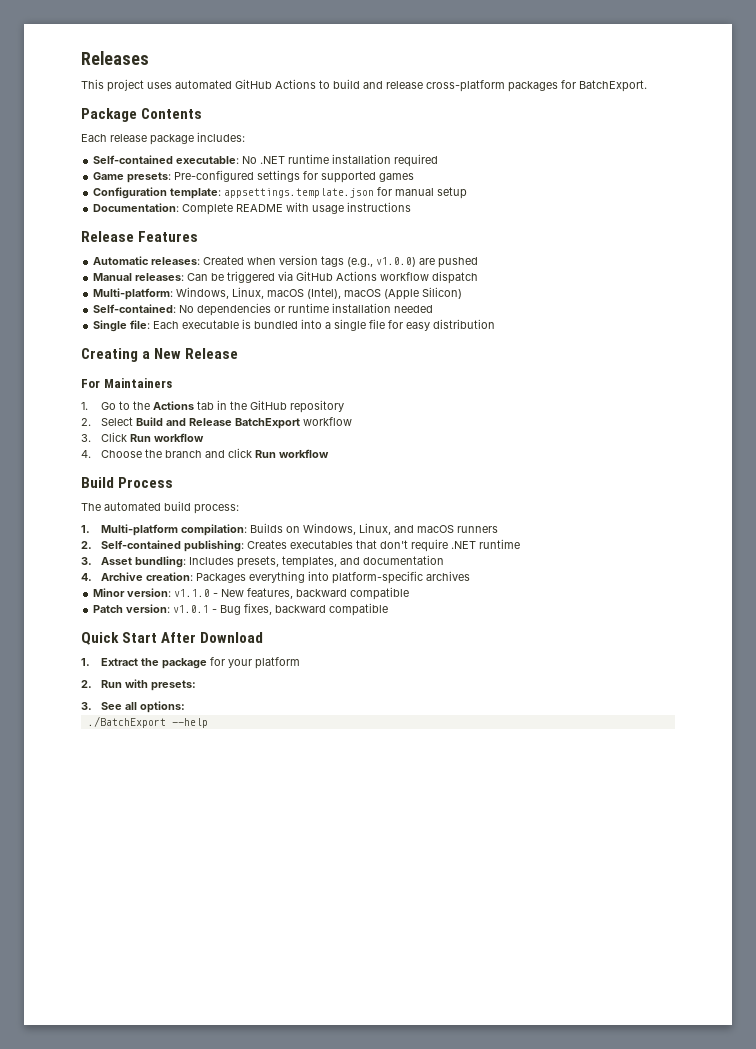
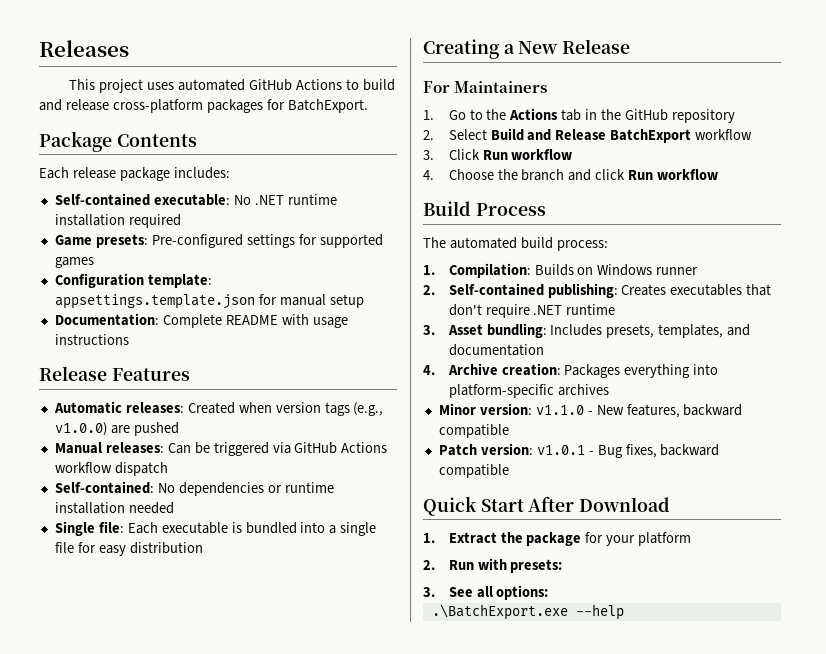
[93,287,463,300] // Multi-platform: Windows, Linux, macOS (Intel), macOS (Apple Silicon) -> (168, 469) none
[100,523,498,536] Multi-platform compilation: Builds on Windows, Linux, and macOS runners -> [448,263,699,278] Compilation: Builds on Windows runner
[87,716,166,728] ./BatchExport -> [431,604,568,620] .\BatchExport.exe

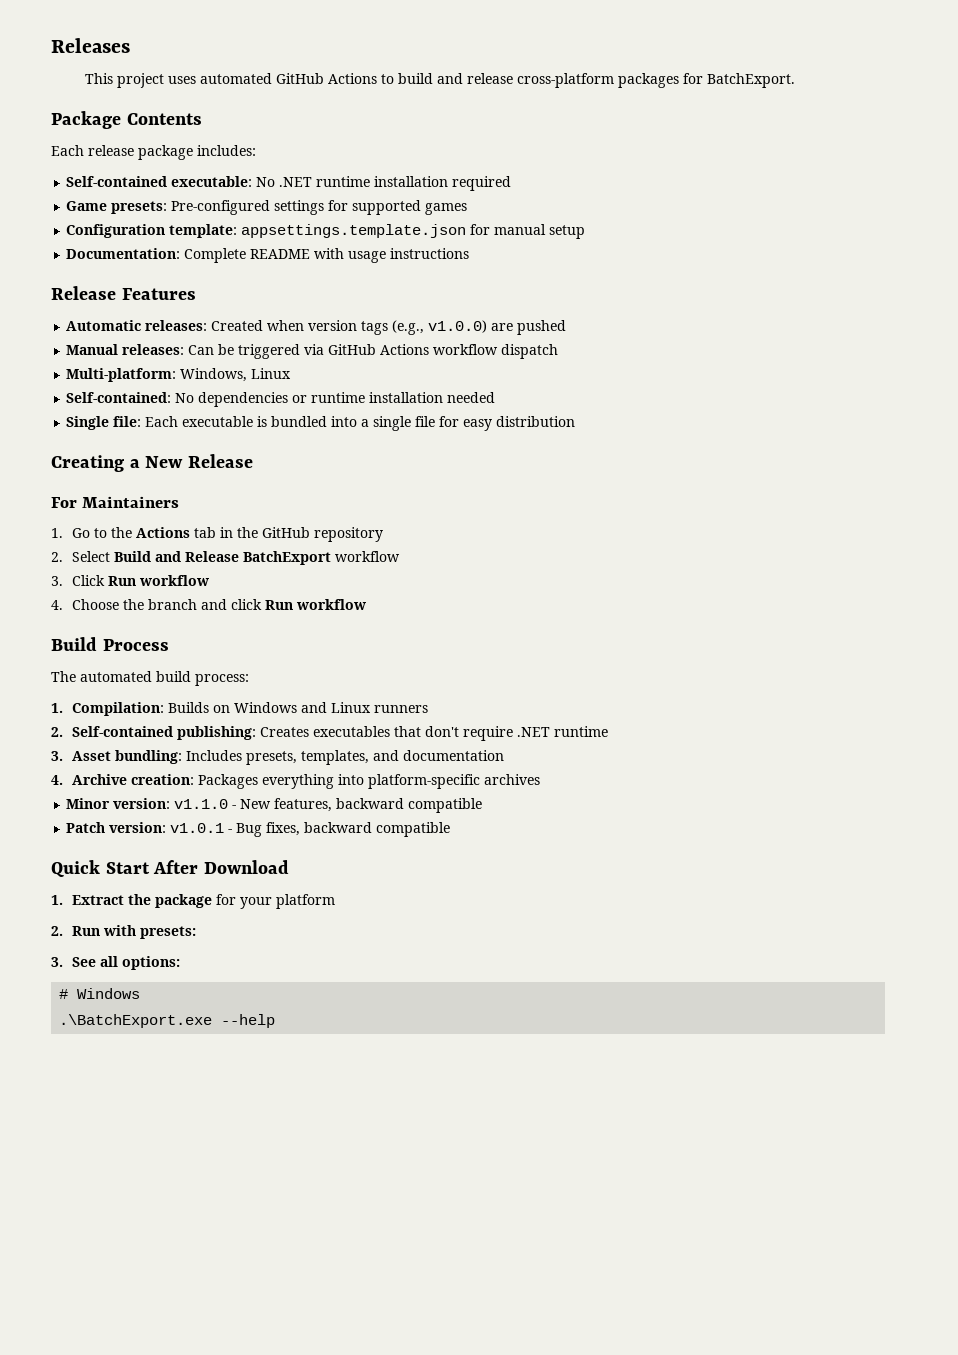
(168, 469) none -> [66,368,292,382] // Multi-platform: Windows, Linux
[656,267,699,275] runner -> [301,702,429,713] and Linux runners
(549, 592) none -> [59,988,141,999] // # Windows

